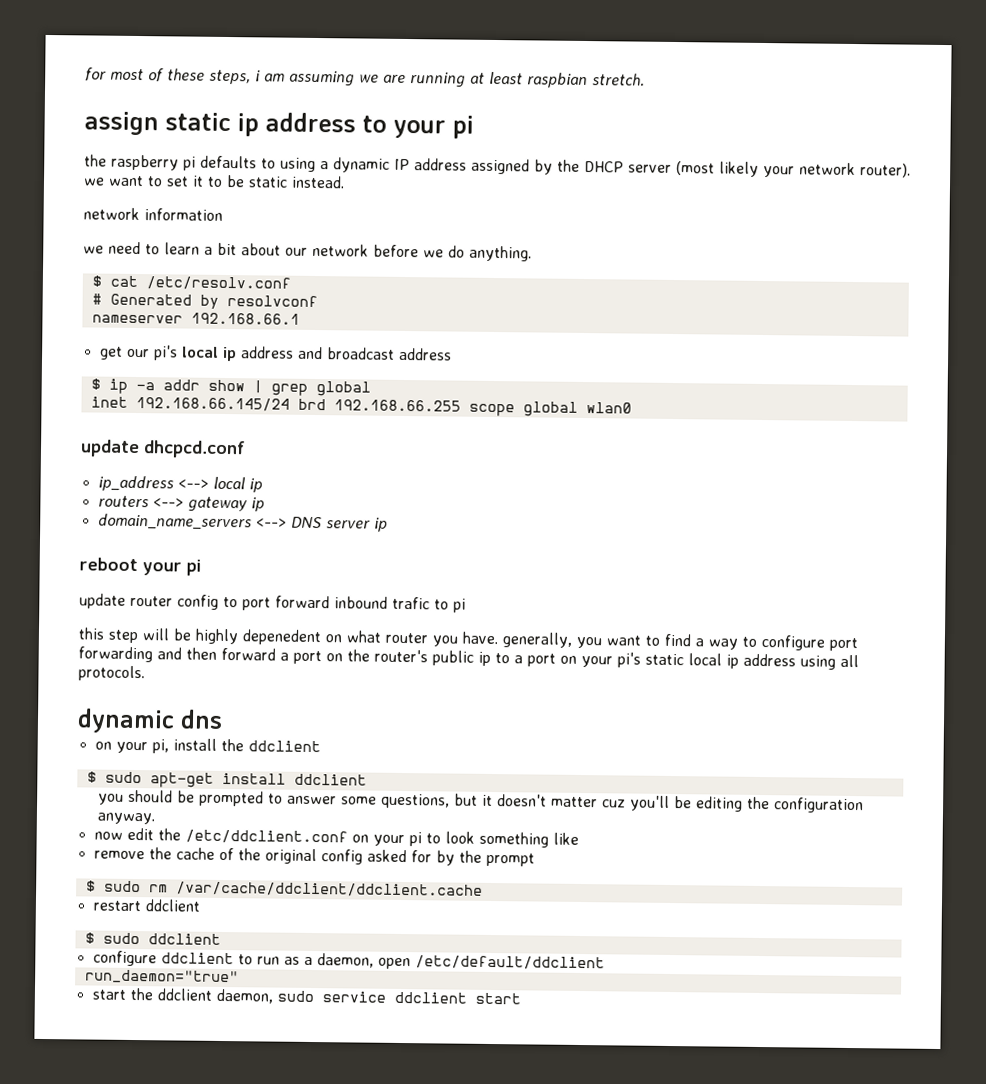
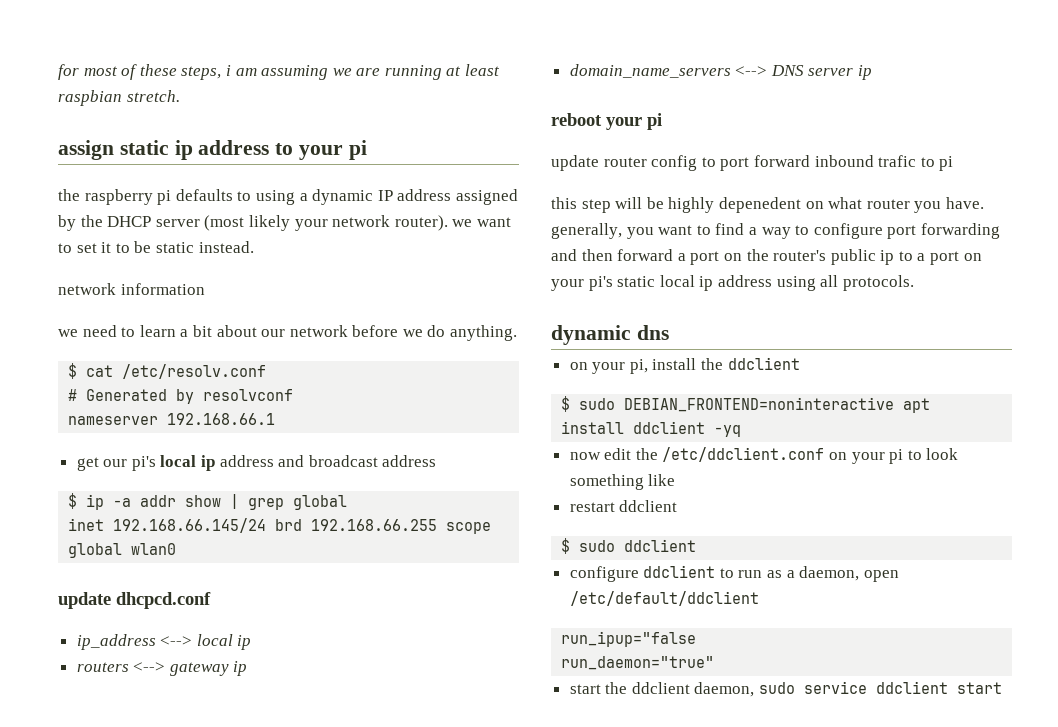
[149,772,214,788] apt-get -> [624,397,931,413] DEBIAN_FRONTEND=noninteractive apt
[98,789,865,814] [97,812,156,825] // you should be prompted to answer some questions, but it doesn't matter cuz you'll be editing the configuration anyway. -> [714,425,742,437] -yq
[93,847,535,867] [85,880,483,898] // remove the cache of the original config asked for by the prompt // $ sudo rm /var/cache/ddclient/ddclient.cache -> (676, 480) none
(605, 963) none -> [561,631,697,647] // run_ipup="false

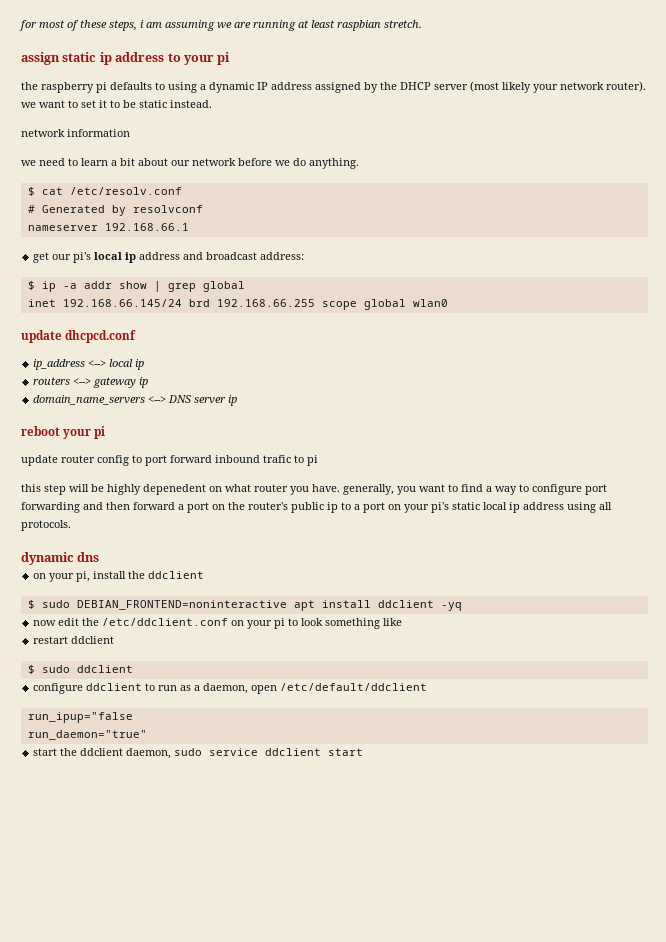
[382,455,437,467] address -> [260,252,305,260] address:

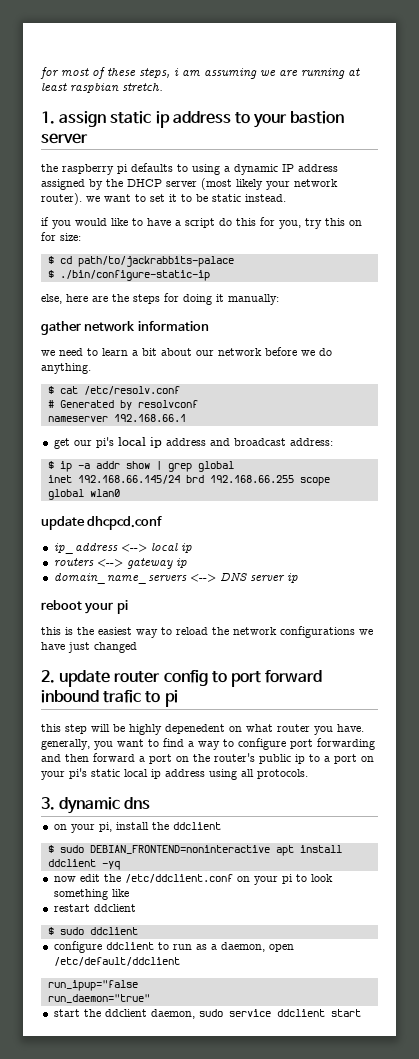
(422, 24) none -> [41,111,55,124] 1.
[217,52,231,65] pi -> [290,111,345,124] [41,133,88,144] bastion server
(212, 104) none -> [41,217,362,229] [41,232,81,241] [47,256,234,267] [47,270,210,281] [41,293,279,305] [41,321,81,335] if you would like to have a script do this for you, try this on for size: // $ cd path/to/jackrabbits-palace // $ ./bin/configure-static-ip // else, here are the steps for doing it manually: // gather
(106, 432) none -> [41,626,373,638] [41,642,137,653] [41,670,55,683] this is the easiest way to reload the network configurations we have just changed // 2.
(71, 525) none -> [41,797,55,810] 3.

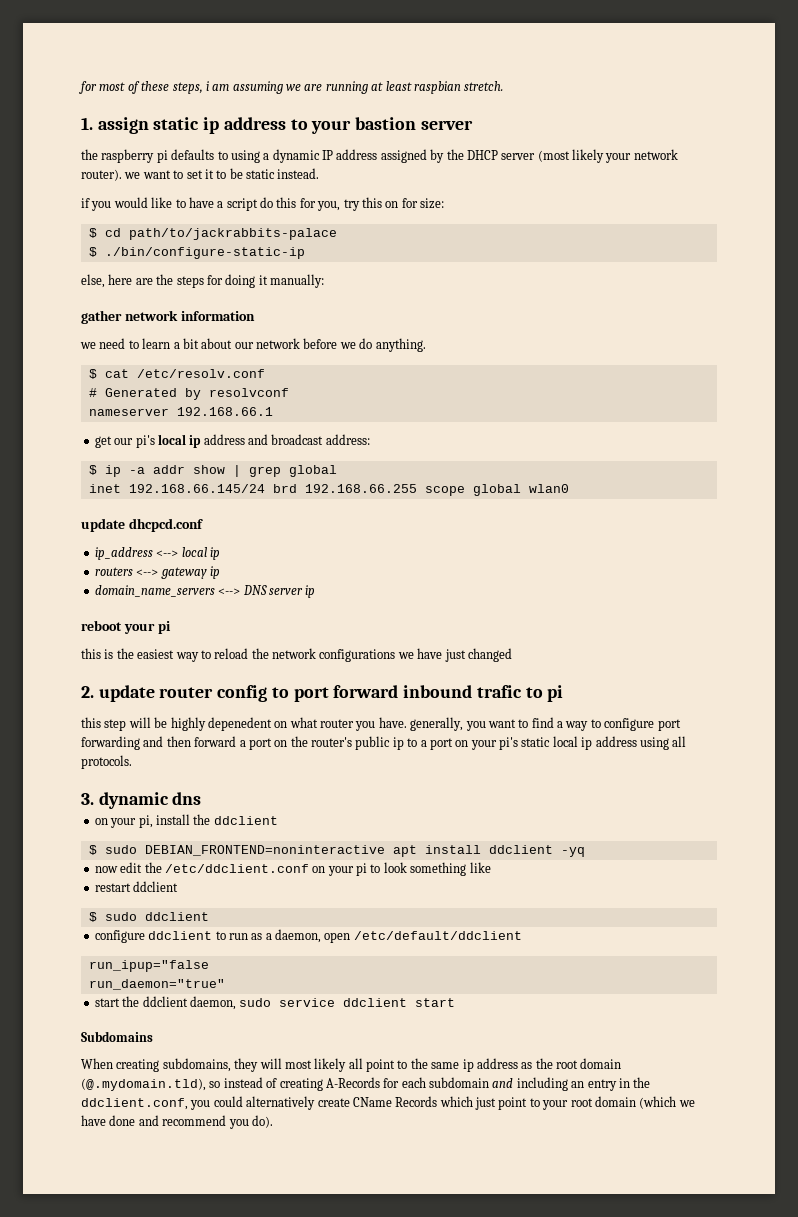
(361, 1013) none -> [81,1031,153,1042] [81,1058,622,1072] [81,1077,651,1091] [81,1096,695,1110] [81,1115,273,1129] // Subdomains // When creating subdomains, they will most likely all point to the same ip address as the root domain (@.mydomain.tld), so instead of creating A-Records for each subdomain and including an entry in the ddclient.conf, you could alternatively create CName Records which just point to your root domain (which we have done and recommend you do).

